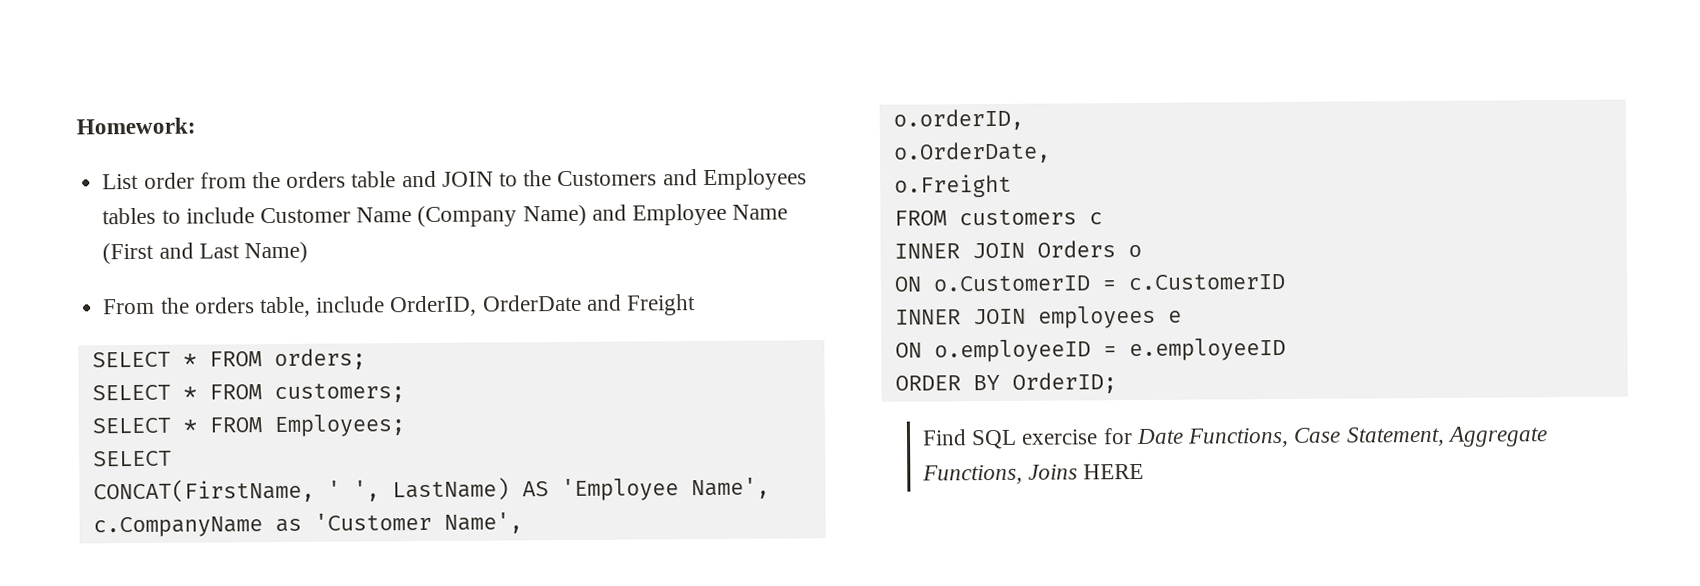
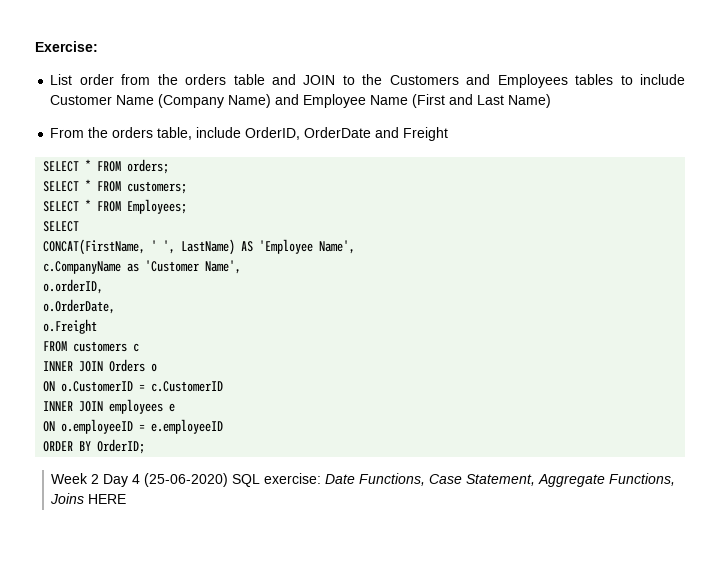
[76,117,196,135] Homework: -> [35,41,98,52] Exercise:
[922,428,1133,450] Find SQL exercise for -> [51,473,322,487] Week 2 Day 4 (25-06-2020) SQL exercise:

